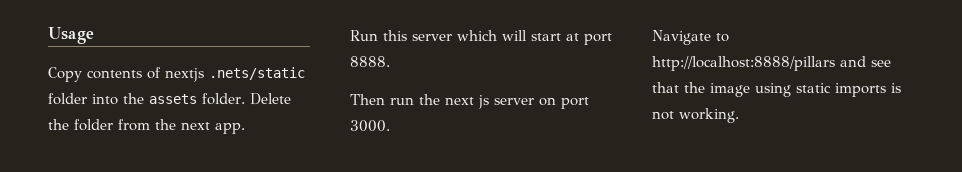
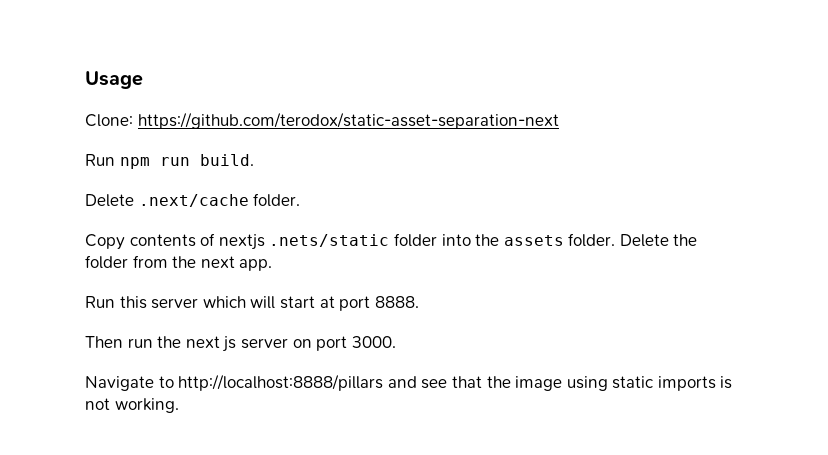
(94, 35) none -> [85,112,559,129] [85,154,254,169] [85,193,301,207] // Clone: https://github.com/terodox/static-asset-separation-next // Run npm run build. // Delete .next/cache folder.

